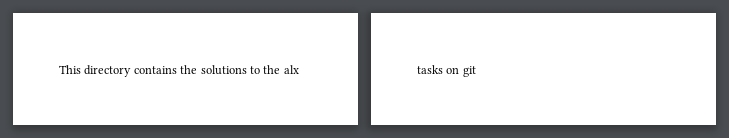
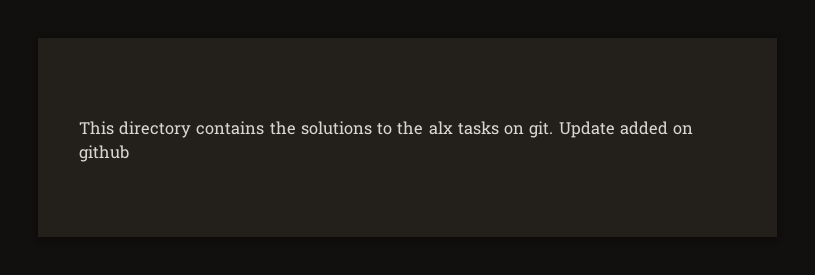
[462,66,476,77] git -> [529,121,693,138] [79,145,129,162] git. Update added on github

